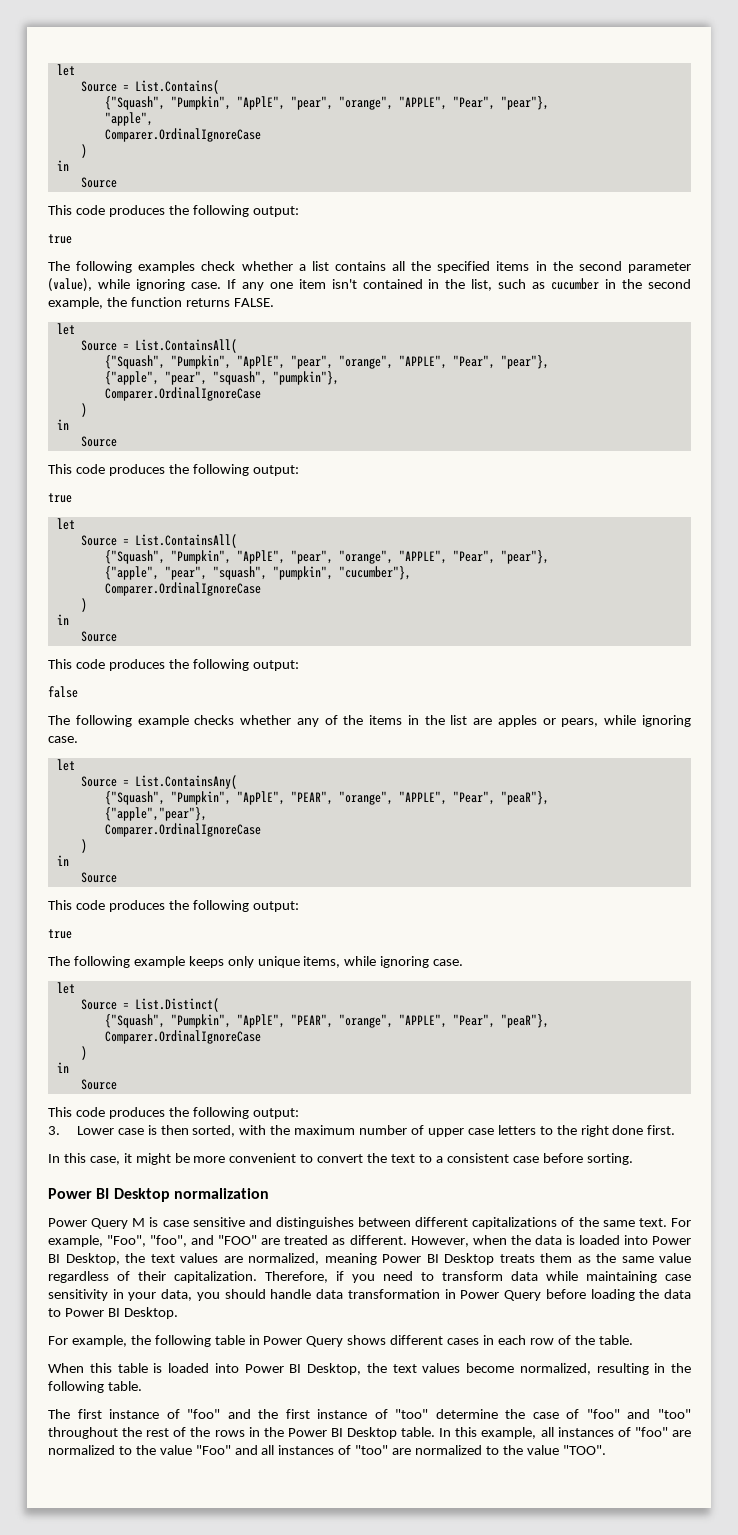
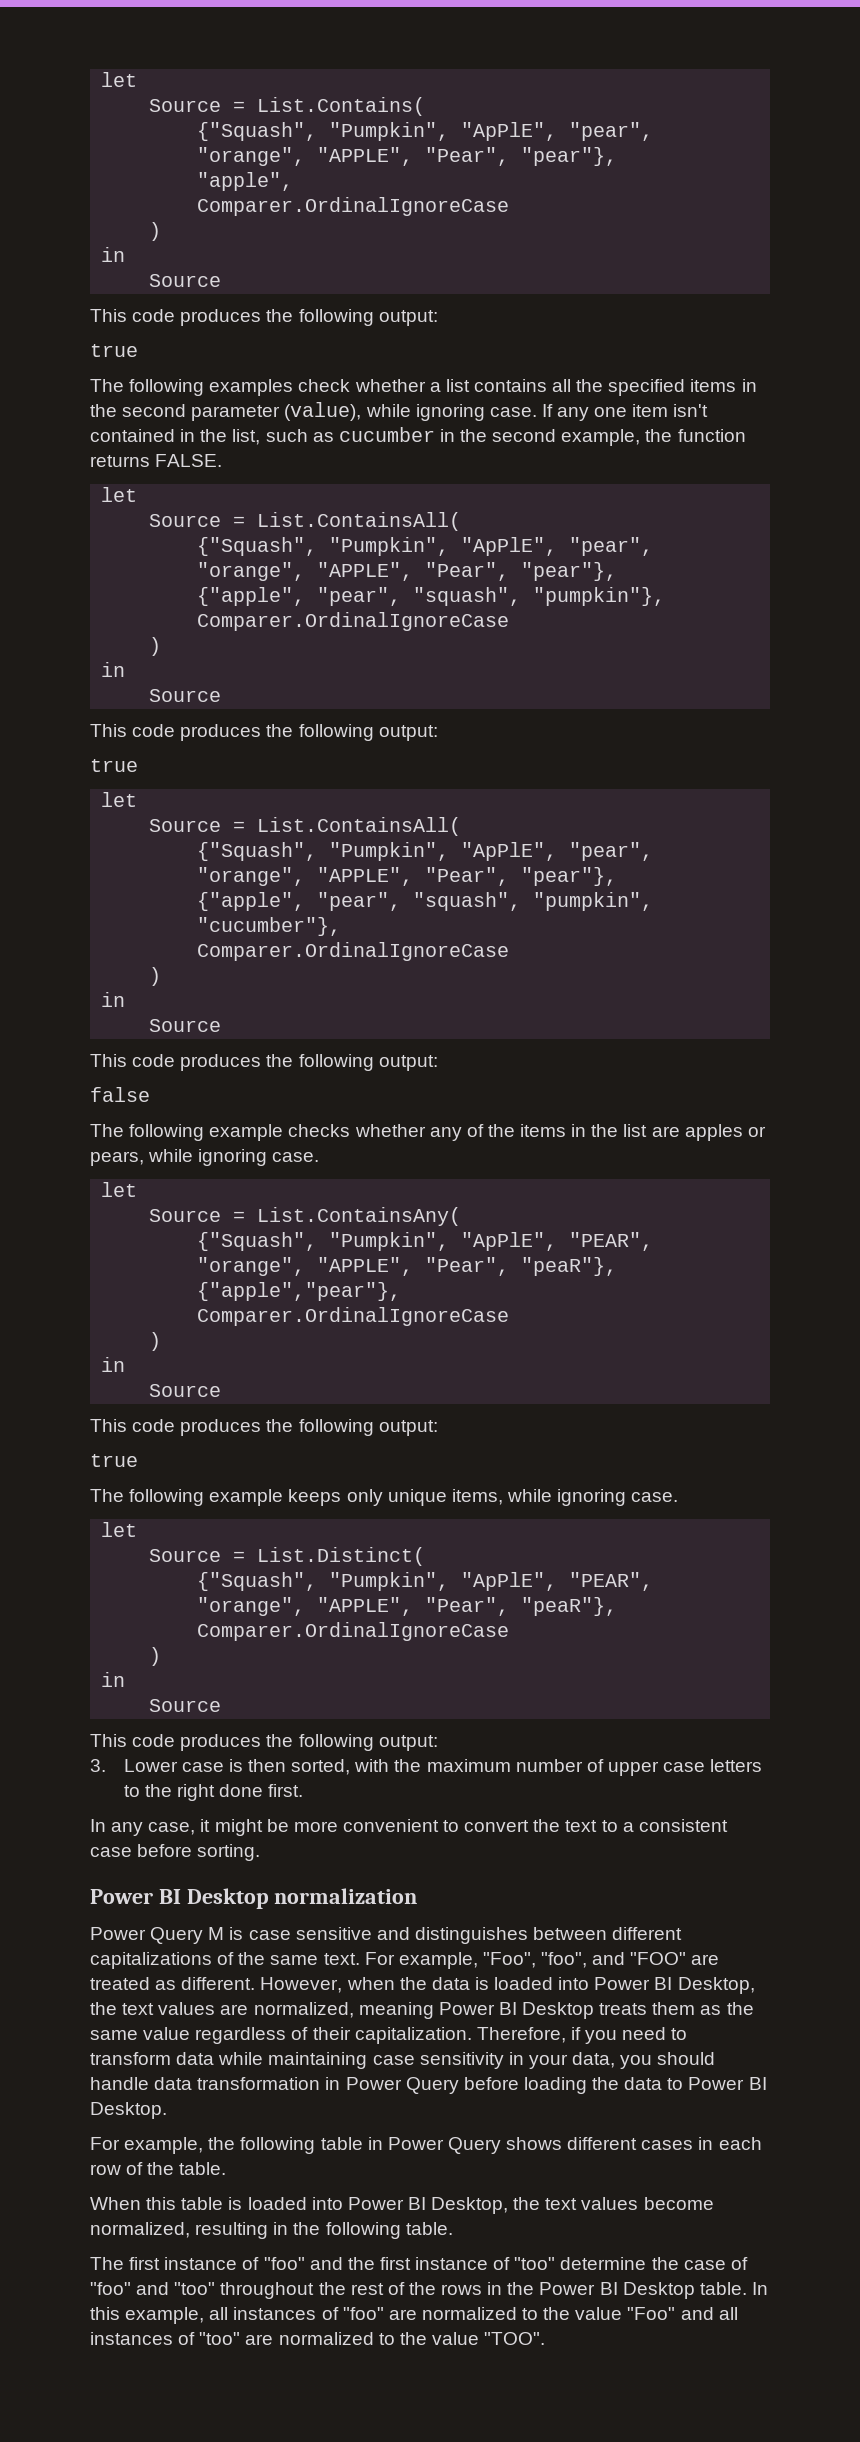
[63,1153,86,1163] this -> [111,1822,144,1836] any

